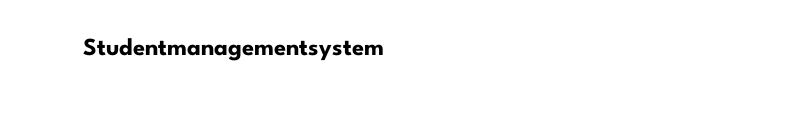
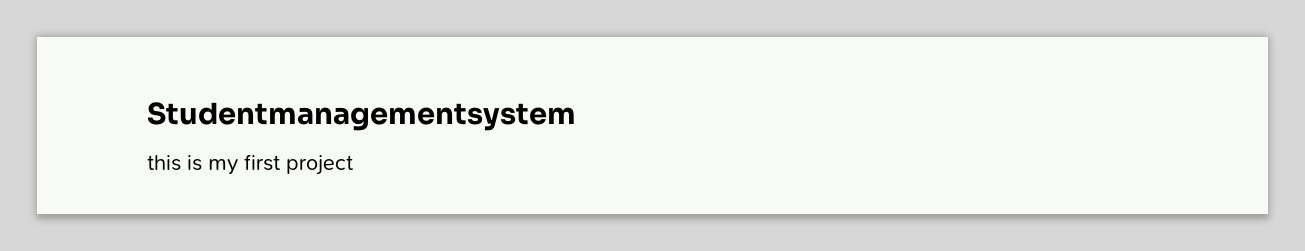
(384, 49) none -> [147,154,353,175] // this is my first project

